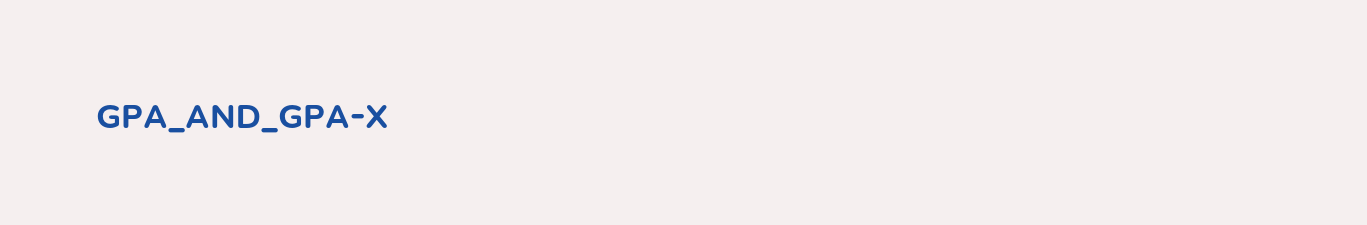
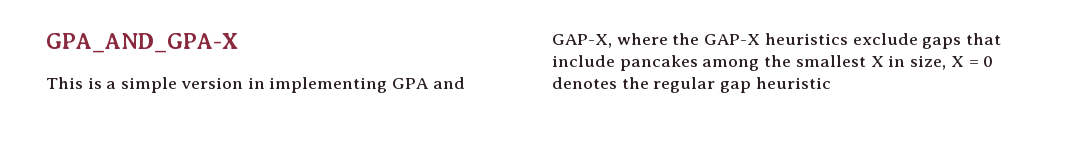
(388, 118) none -> [46,77,465,93] [552,33,1002,49] [552,55,994,71] [552,77,831,93] // This is a simple version in implementing GPA and GAP-X, where the GAP-X heuristics exclude gaps that include pancakes among the smallest X in size, X = 0 denotes the regular gap heuristic

